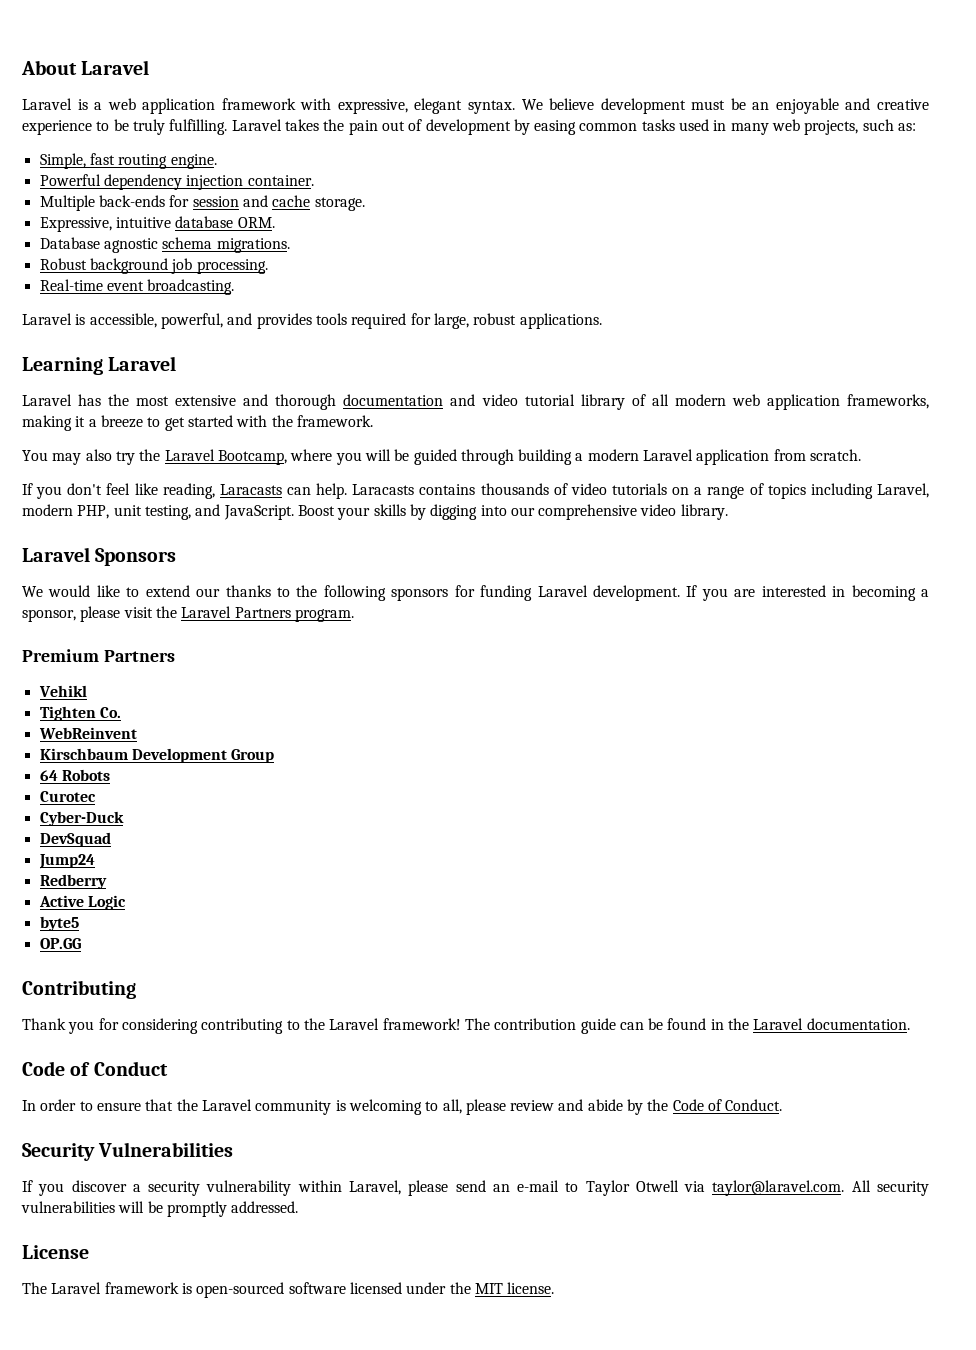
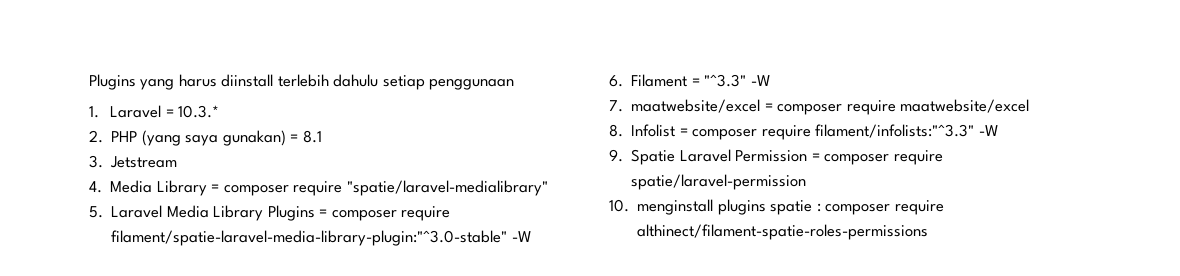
[21,60,150,75] [22,98,929,114] [22,119,917,135] [39,153,217,169] [39,174,314,190] [39,195,365,211] [39,216,275,232] [39,237,290,253] [39,258,268,274] [39,279,235,295] [22,313,602,329] [22,356,177,375] [22,394,929,410] [22,415,373,431] [22,449,862,465] [22,483,929,499] [22,504,728,520] [22,547,177,566] [22,585,930,601] [22,606,354,622] [22,649,175,662] [38,685,87,697] [39,706,121,721] [38,727,137,739] [39,748,275,763] [39,769,110,781] [39,791,96,802] [39,811,124,826] [39,832,111,847] [38,854,95,869] [39,874,107,889] [38,895,126,910] [39,916,79,931] [39,938,81,949] [22,980,136,999] [22,1018,910,1034] [22,1061,168,1076] [22,1099,783,1115] [22,1142,234,1161] [22,1180,930,1196] [21,1201,299,1217] [22,1245,89,1259] [22,1282,555,1298] About Laravel // Laravel is a web application framework with expressive, elegant syntax. We believe development must be an enjoyable and creative experience to be truly fulfilling. Laravel takes the pain out of development by easing common tasks used in many web projects, such as: // Simple, fast routing engine. // Powerful dependency injection container. // Multiple back-ends for session and cache storage. // Expressive, intuitive database ORM. // Database agnostic schema migrations. // Robust background job processing. // Real-time event broadcasting. // Laravel is accessible, powerful, and provides tools required for large, robust applications. // Learning Laravel // Laravel has the most extensive and thorough documentation and video tutorial library of all modern web application frameworks, making it a breeze to get started with the framework. // You may also try the Laravel Bootcamp, where you will be guided through building a modern Laravel application from scratch. // If you don't feel like reading, Laracasts can help. Laracasts contains thousands of video tutorials on a range of topics including Laravel, modern PHP, unit testing, and JavaScript. Boost your skills by digging into our comprehensive video library. // Laravel Sponsors // We would like to extend our thanks to the following sponsors for funding Laravel development. If you are interested in becoming a sponsor, please visit the Laravel Partners program. // Premium Partners // Vehikl // Tighten Co. // WebReinvent // Kirschbaum Development Group // 64 Robots // Curotec // Cyber-Duck // DevSquad // Jump24 // Redberry // Active Logic // byte5 // OP.GG // Contributing // Thank you for considering contributing to the Laravel framework! The contribution guide can be found in the Laravel documentation. // Code of Conduct // In order to ensure that the Laravel community is welcoming to all, please review and abide by the Code of Conduct. // Security Vulnerabilities // If you discover a security vulnerability within Laravel, please send an e-mail to Taylor Otwell via taylor@laravel.com. All security vulnerabilities will be promptly addressed. // License // The Laravel framework is open-sourced software licensed under the MIT license. -> [89,74,515,90] [89,105,220,118] [89,130,322,146] [89,155,178,168] [89,180,548,196] [89,205,450,221] [111,230,531,246] [609,74,770,87] [609,99,1030,115] [609,124,998,140] [609,149,943,165] [631,174,807,190] [609,199,944,215] [637,224,929,240] Plugins yang harus diinstall terlebih dahulu setiap penggunaan // 1. Laravel = 10.3.* // 2. PHP (yang saya gunakan) = 8.1 // 3. Jetstream // 4. Media Library = composer require "spatie/laravel-medialibrary" // 5. Laravel Media Library Plugins = composer require filament/spatie-laravel-media-library-plugin:"^3.0-stable" -W // 6. Filament = "^3.3" -W // 7. maatwebsite/excel = composer require maatwebsite/excel // 8. Infolist = composer require filament/infolists:"^3.3" -W // 9. Spatie Laravel Permission = composer require spatie/laravel-permission // 10. menginstall plugins spatie : composer require althinect/filament-spatie-roles-permissions

